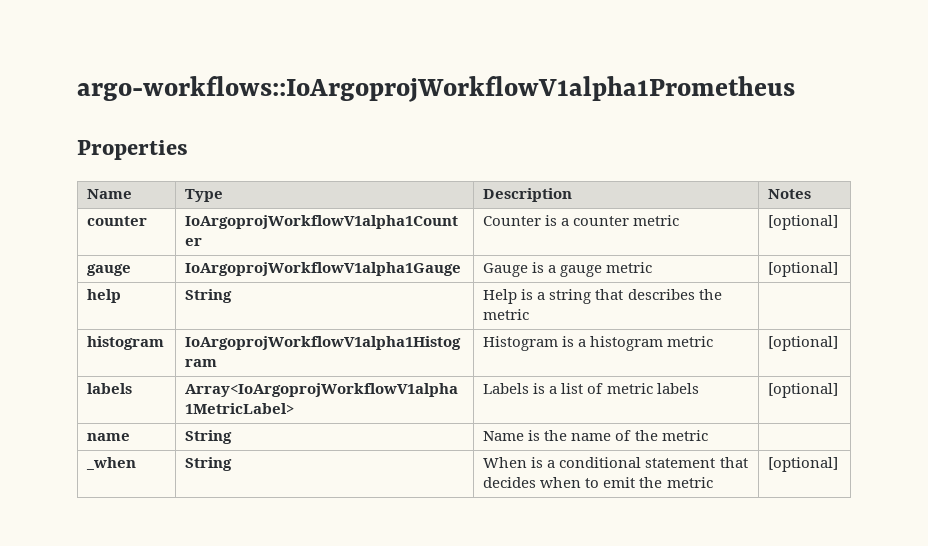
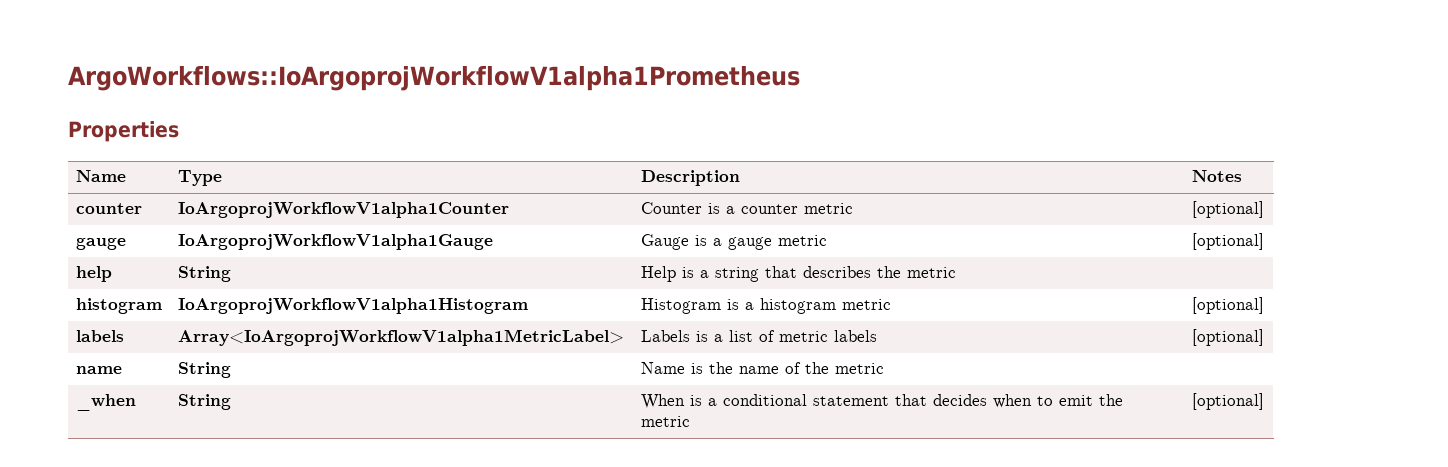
[77,76,795,102] argo-workflows::IoArgoprojWorkflowV1alpha1Prometheus -> [68,66,800,91] ArgoWorkflows::IoArgoprojWorkflowV1alpha1Prometheus

